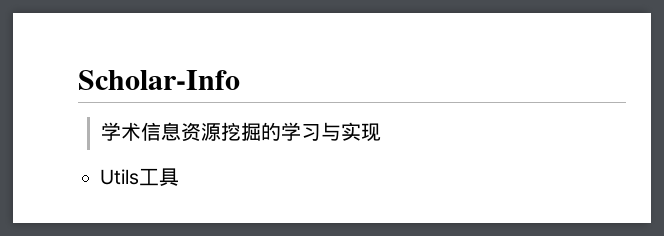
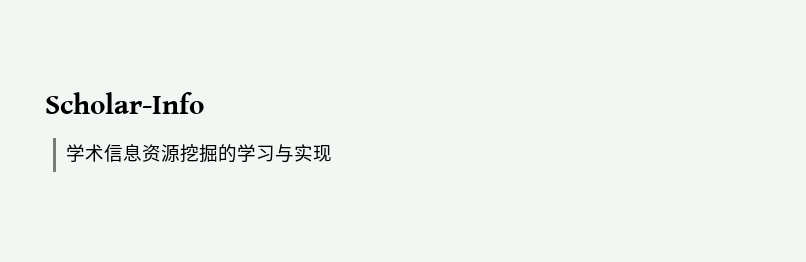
[100,168,179,186] // Utils工具 -> (333, 153) none

